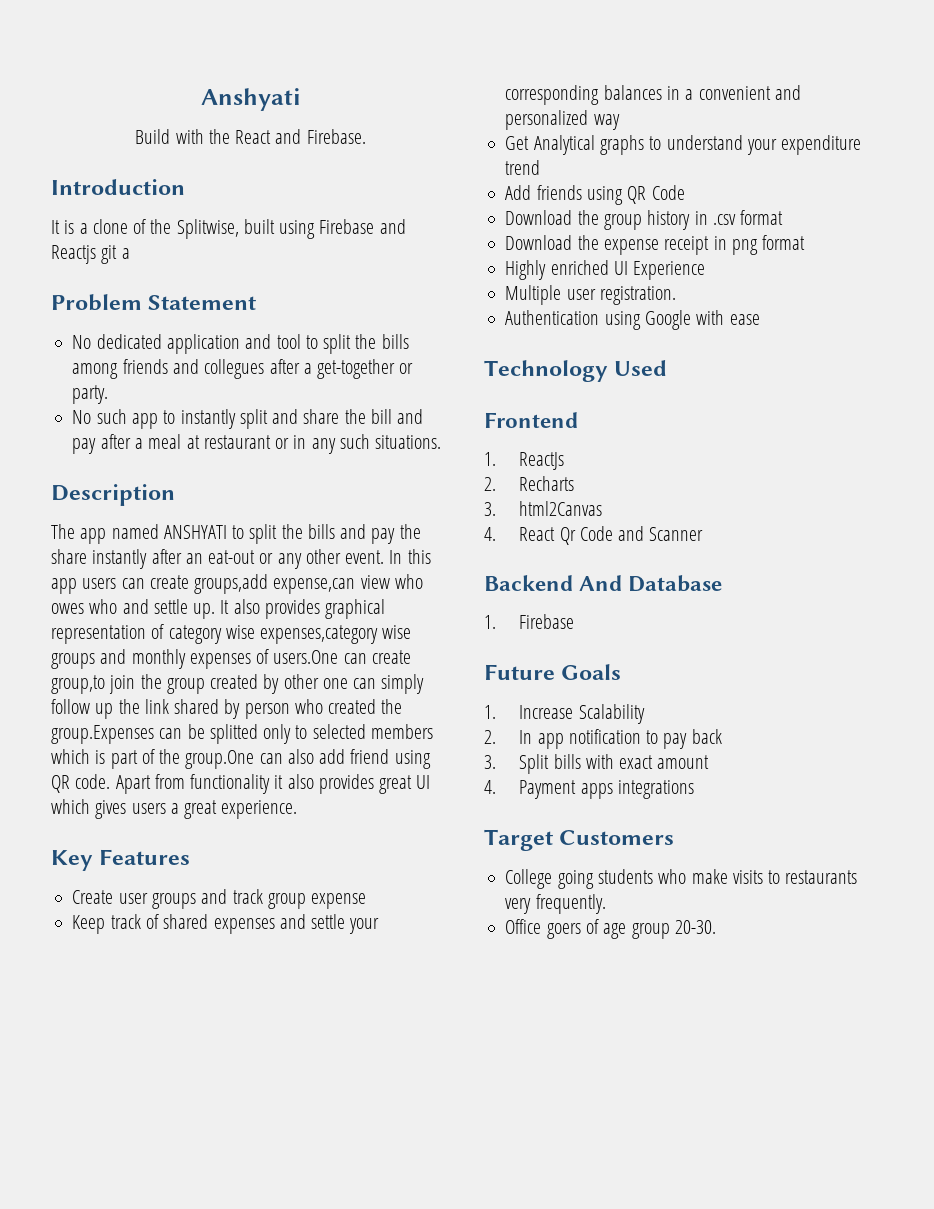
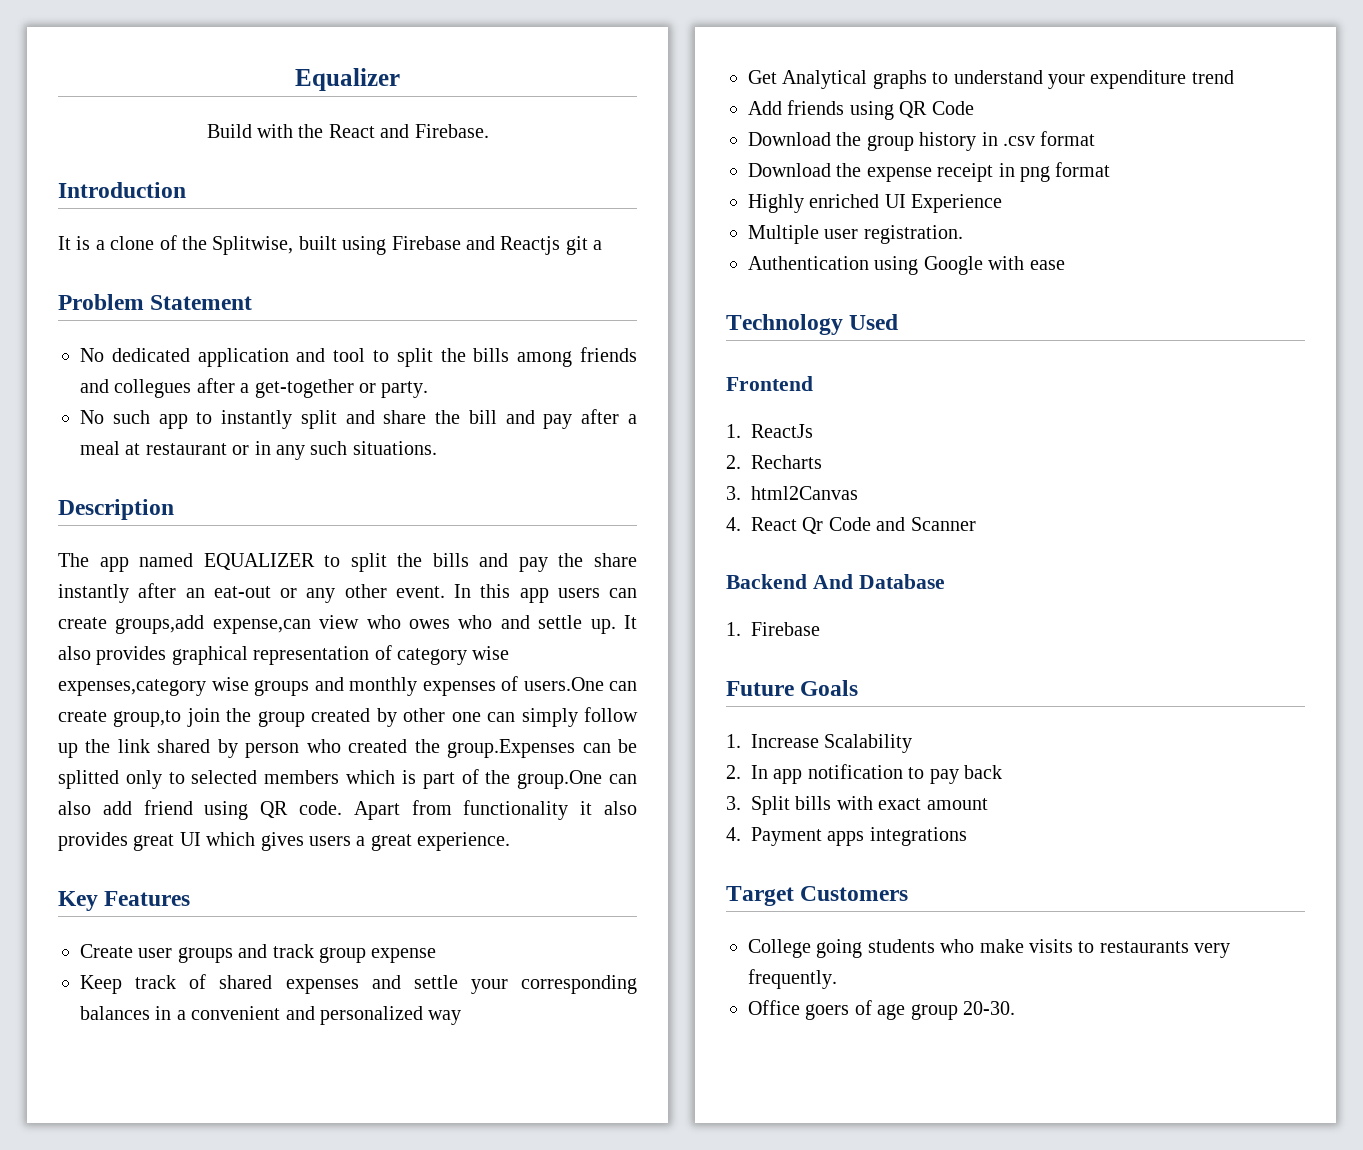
[200,88,301,111] Anshyati -> [295,68,400,91] Equalizer
[163,525,227,539] ANSHYATI -> [203,553,315,570] EQUALIZER

